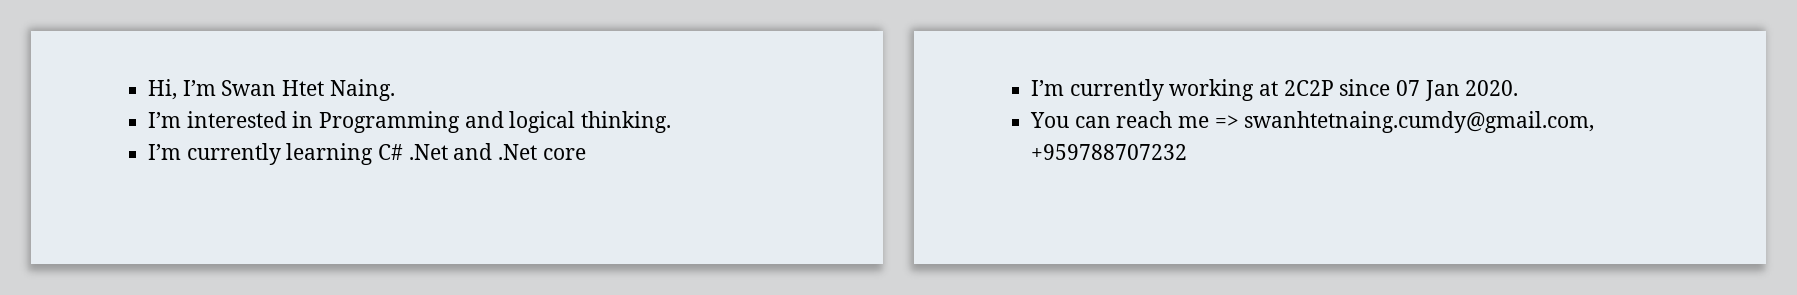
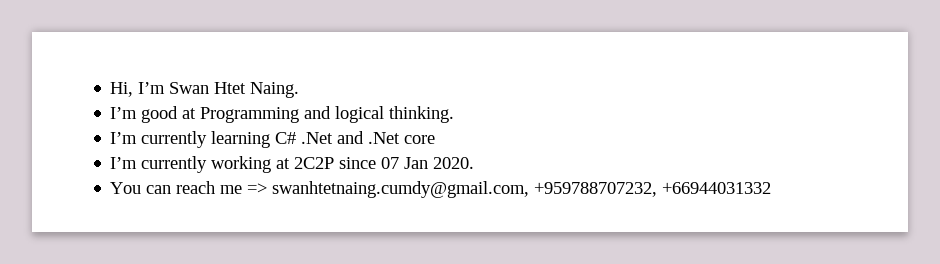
[186,111,314,128] interested in -> [141,106,197,123] good at
[1031,144,1188,160] +959788707232 -> [534,182,772,197] +959788707232, +66944031332

